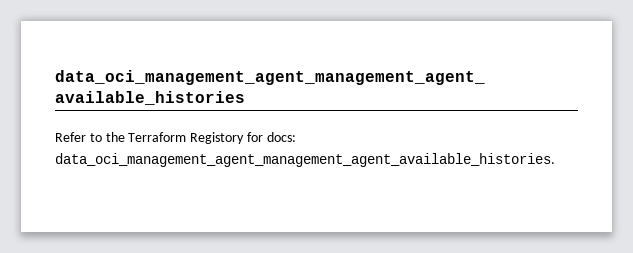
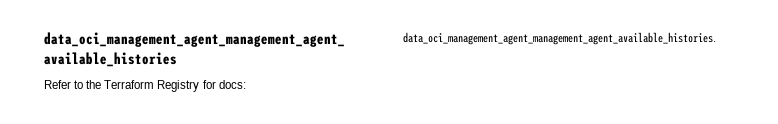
[190,132,245,144] Registory -> [157,80,200,92] Registry

